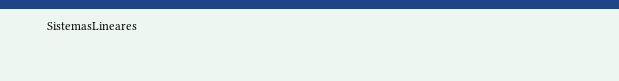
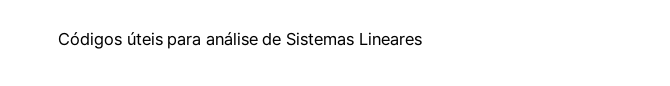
[47,22,137,30] SistemasLineares -> [58,32,422,49] Códigos úteis para análise de Sistemas Lineares

